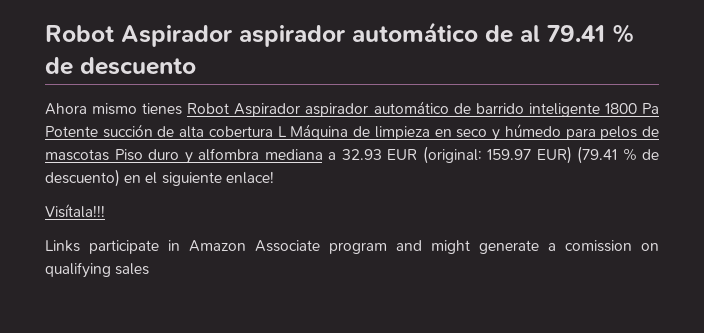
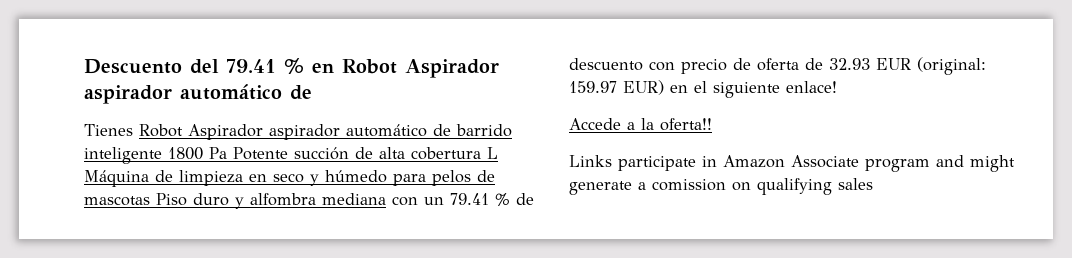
[45,22,635,47] [45,57,196,75] [45,103,183,115] Robot Aspirador aspirador automático de al 79.41 % de descuento // Ahora mismo tienes -> [84,58,499,78] [84,84,312,104] [84,124,133,136] Descuento del 79.41 % en Robot Aspirador aspirador automático de // Tienes
[328,152,336,160] a -> [392,193,534,206] [569,58,823,74] con un 79.41 % de descuento con precio de oferta de
[577,146,659,164] [45,169,120,187] (79.41 % de descuento) -> (664, 87) none
[45,204,105,218] Visítala!!! -> [569,118,712,131] Accede a la oferta!!

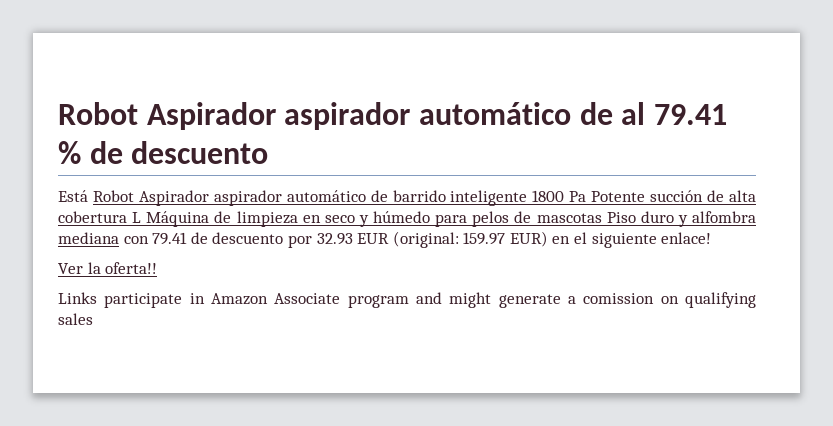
[84,58,499,78] [84,84,312,104] [84,124,133,136] Descuento del 79.41 % en Robot Aspirador aspirador automático de // Tienes -> [58,102,727,130] [58,141,269,164] [58,190,88,202] Robot Aspirador aspirador automático de al 79.41 % de descuento // Está
[424,193,534,206] [569,58,823,74] un 79.41 % de descuento con precio de oferta de -> [152,232,312,248] 79.41 de descuento por
[569,118,635,130] Accede a -> [58,263,83,274] Ver

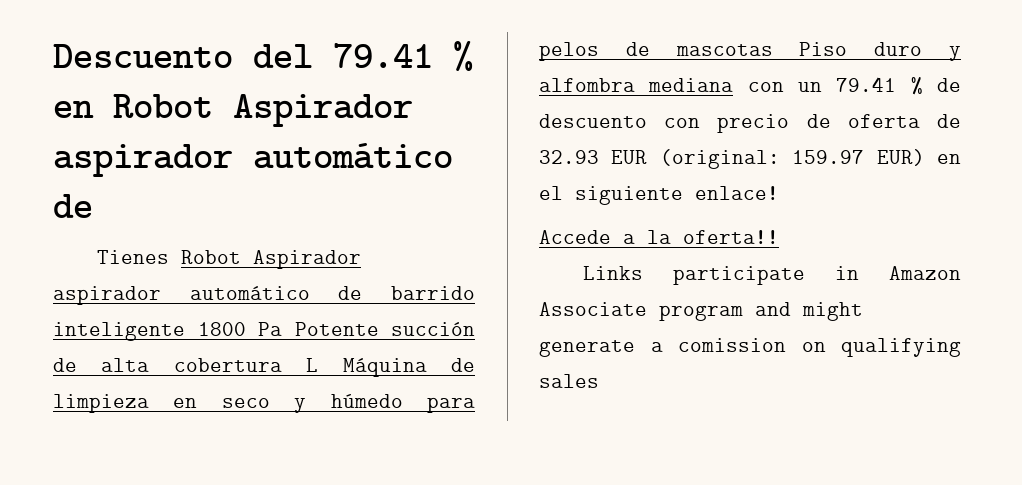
[58,102,727,130] [58,141,269,164] [58,190,88,202] Robot Aspirador aspirador automático de al 79.41 % de descuento // Está -> [53,41,473,71] [53,94,413,127] [53,143,453,177] [53,194,93,218] [97,250,170,264] Descuento del 79.41 % en Robot Aspirador aspirador automático de // Tienes
[152,232,312,248] 79.41 de descuento por -> [798,77,961,95] [539,114,961,133] un 79.41 % de descuento con precio de oferta de
[58,263,83,274] Ver -> [539,230,635,244] Accede a

